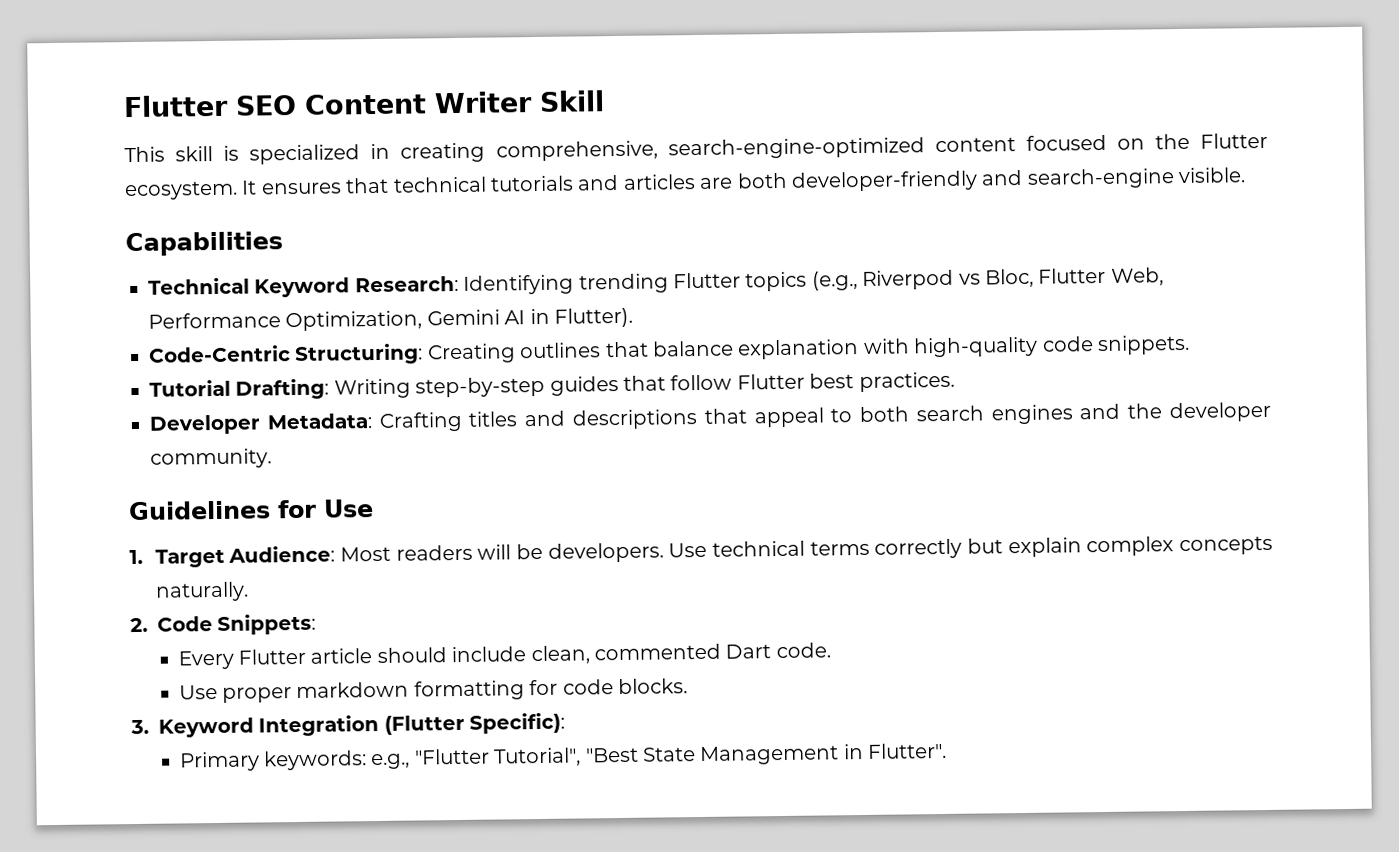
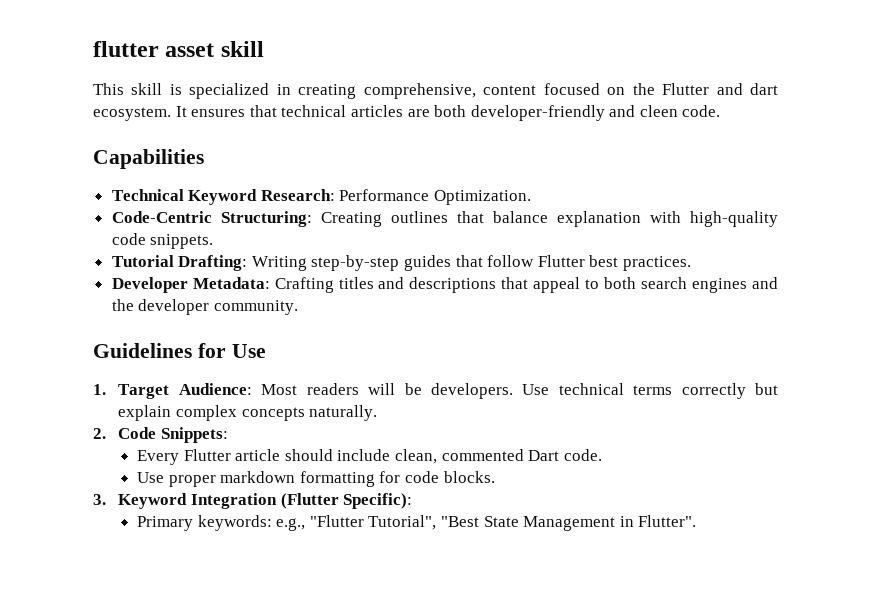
[123,90,605,118] Flutter SEO Content Writer Skill -> [93,41,264,57] flutter asset skill
[667,137,925,160] search-engine-optimized -> (476, 91) none
(1268, 140) none -> [716,83,778,95] and dart
[490,174,620,192] tutorials and -> (347, 111) none
[1026,167,1247,189] search-engine visible. -> [639,105,721,117] cleen code.
[463,267,1164,295] [148,307,633,332] Identifying trending Flutter topics (e.g., Riverpod vs Bloc, Flutter Web, Performance Optimization, Gemini AI in Flutter). -> [339,189,532,205] Performance Optimization.

